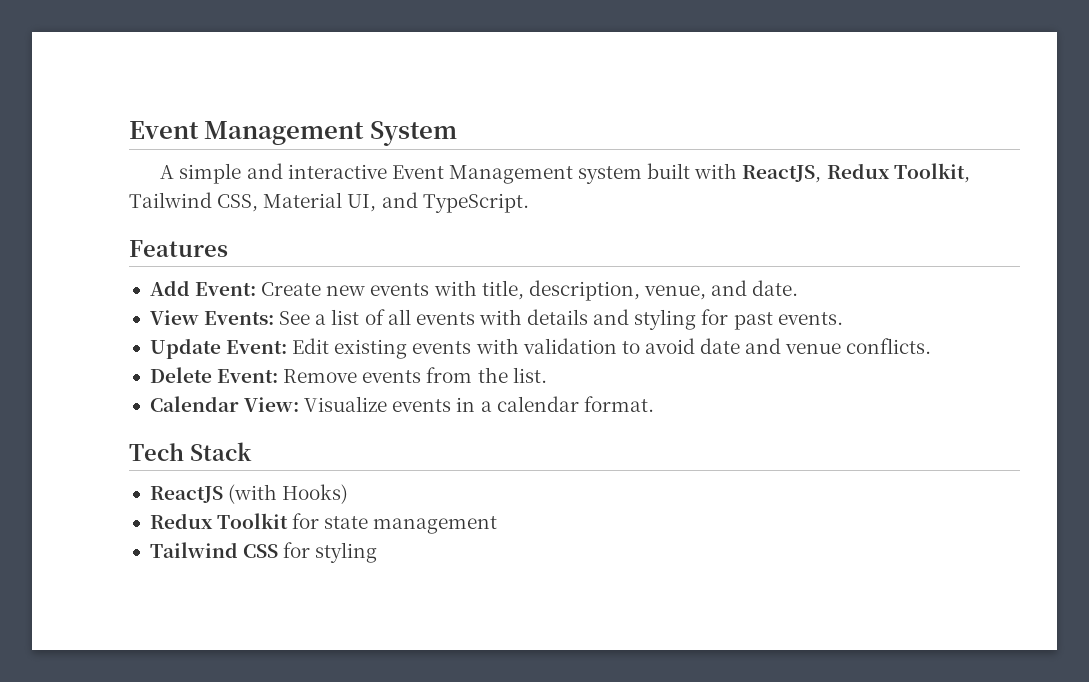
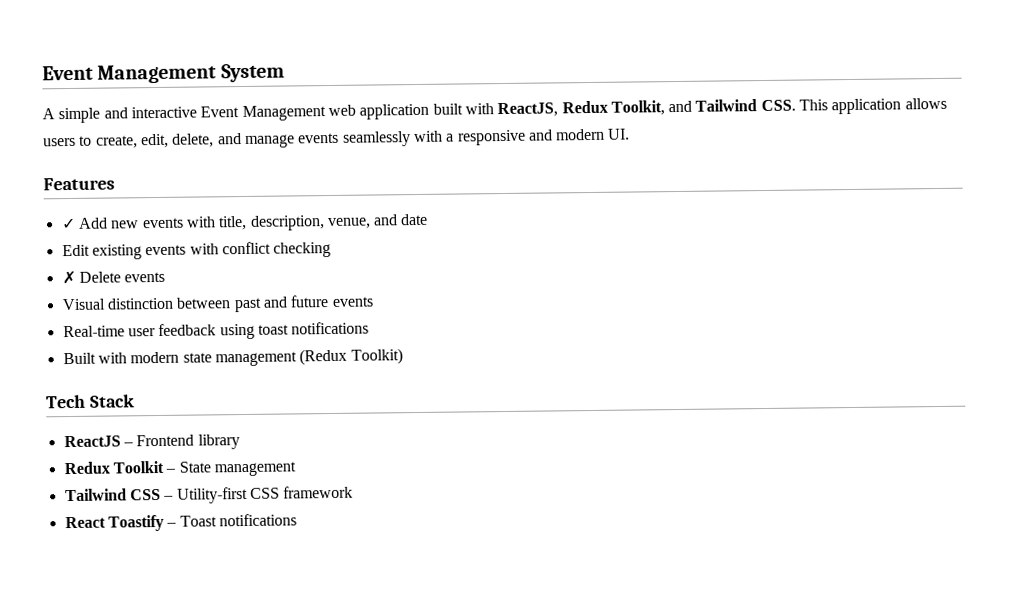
[578,166,643,184] system -> [327,103,430,120] web application
[129,192,529,213] [129,240,228,257] [149,280,322,296] Tailwind CSS, Material UI, and TypeScript. // Features // Add Event: Create -> [668,97,947,115] [43,128,631,149] [43,177,115,191] [60,217,108,230] and Tailwind CSS. This application allows users to create, edit, delete, and manage events seamlessly with a responsive and modern UI. // Features // ✓ Add
[752,280,799,296] [149,309,843,330] [149,338,932,359] [149,367,547,383] [149,396,654,412] date. // View Events: See a list of all events with details and styling for past events. // Update Event: Edit existing events with validation to avoid date and venue conflicts. // Delete Event: Remove events from the list. // Calendar View: Visualize events in a calendar format. -> [400,213,429,226] [61,241,332,260] [61,270,166,285] [61,295,374,313] [62,321,370,340] [62,348,403,367] date // Edit existing events with conflict checking // ✗ Delete events // Visual distinction between past and future events // Real-time user feedback using toast notifications // Built with modern state management (Redux Toolkit)
[228,484,349,504] (with Hooks) -> [122,434,240,450] – Frontend library
[292,513,369,529] for state -> [165,461,211,473] – State
[283,542,378,563] for styling -> [163,485,354,504] [64,513,297,532] – Utility-first CSS framework // React Toastify – Toast notifications

